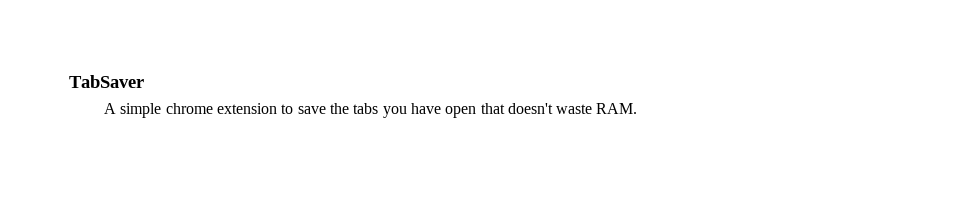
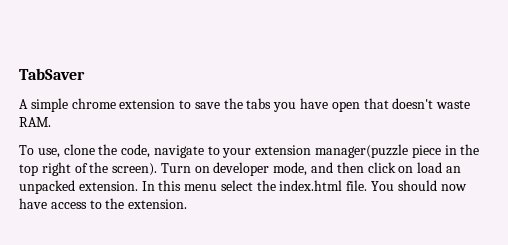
(638, 108) none -> [19,144,480,158] [19,162,461,176] [19,180,467,194] [19,198,188,209] // To use, clone the code, navigate to your extension manager(puzzle piece in the top right of the screen). Turn on developer mode, and then click on load an unpacked extension. In this menu select the index.html file. You should now have access to the extension.

